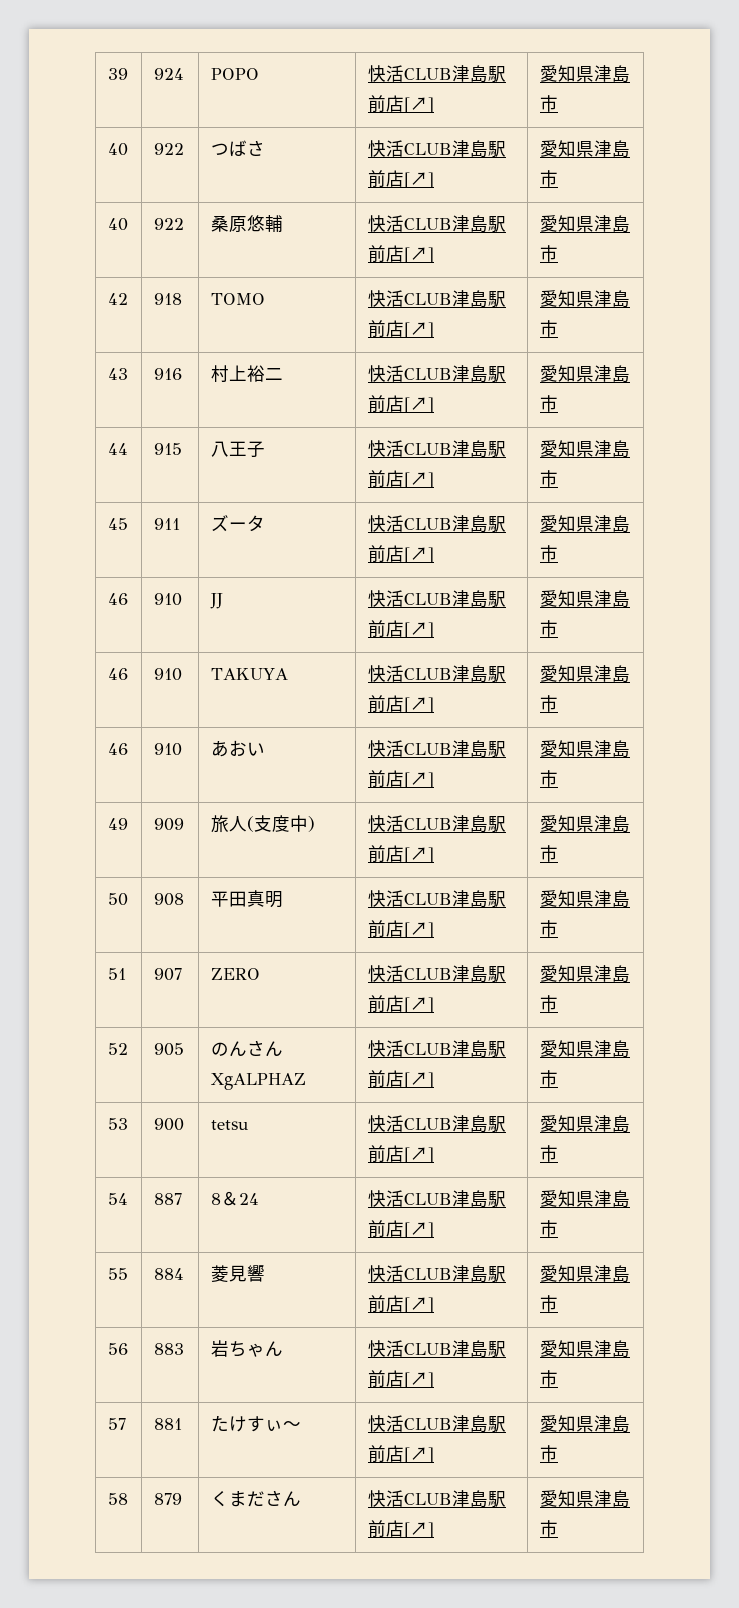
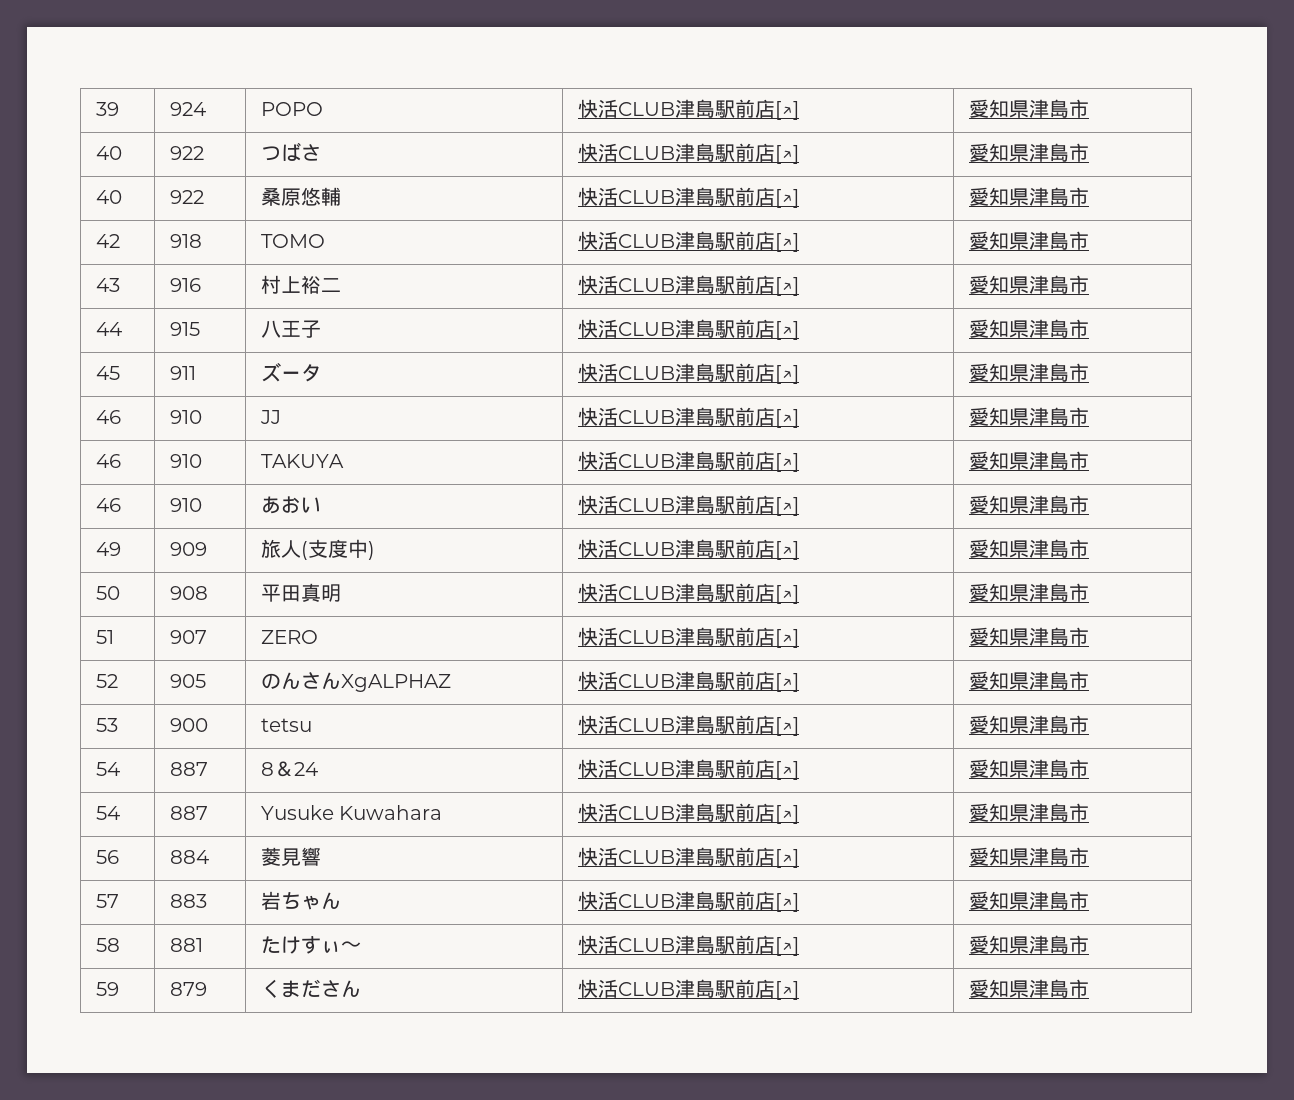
[107,1268,128,1280] 55 -> [95,806,120,820] [169,806,208,820] [260,805,443,820] [577,803,799,824] [968,803,1089,822] [95,850,119,864] 54 | 887 | Yusuke Kuwahara | 快活CLUB津島駅前店[↗] | 愛知県津島市 // 56
[107,1343,128,1355] 56 -> [95,894,119,908] 57
[107,1418,126,1430] 57 -> [95,938,120,952] 58
[107,1493,128,1505] 58 -> [95,982,119,996] 59

